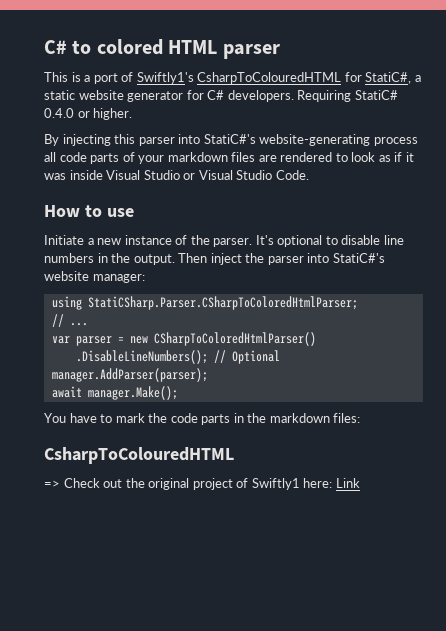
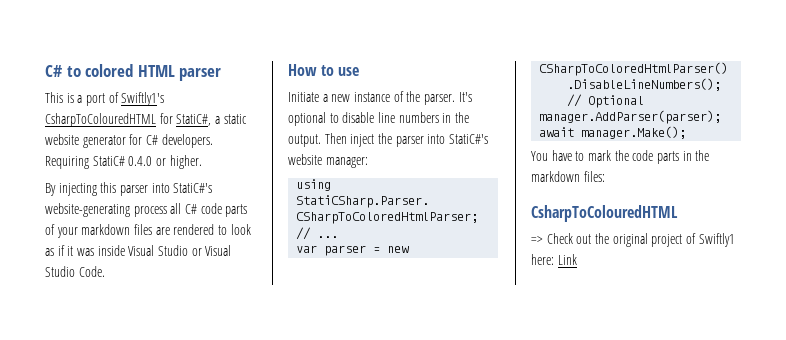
(56, 157) none -> [184,204,197,214] C#

